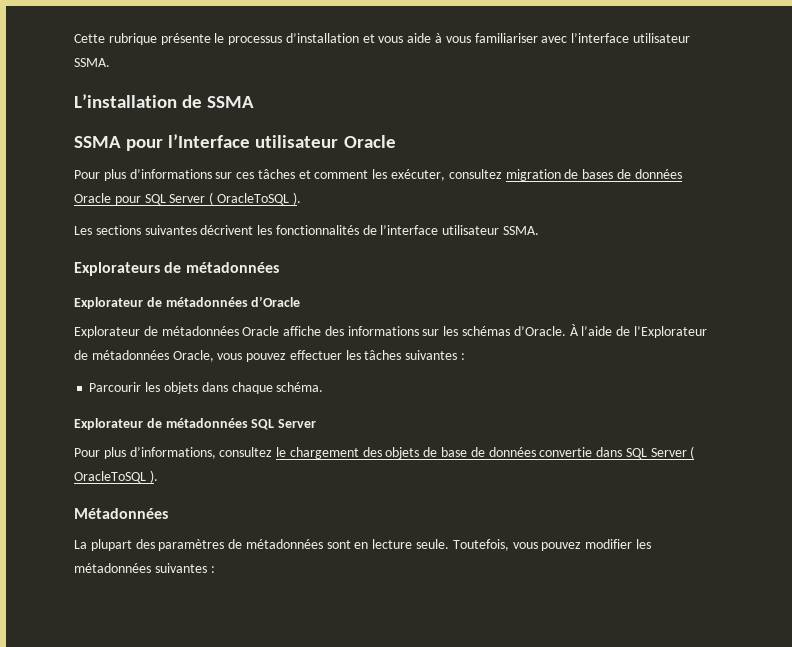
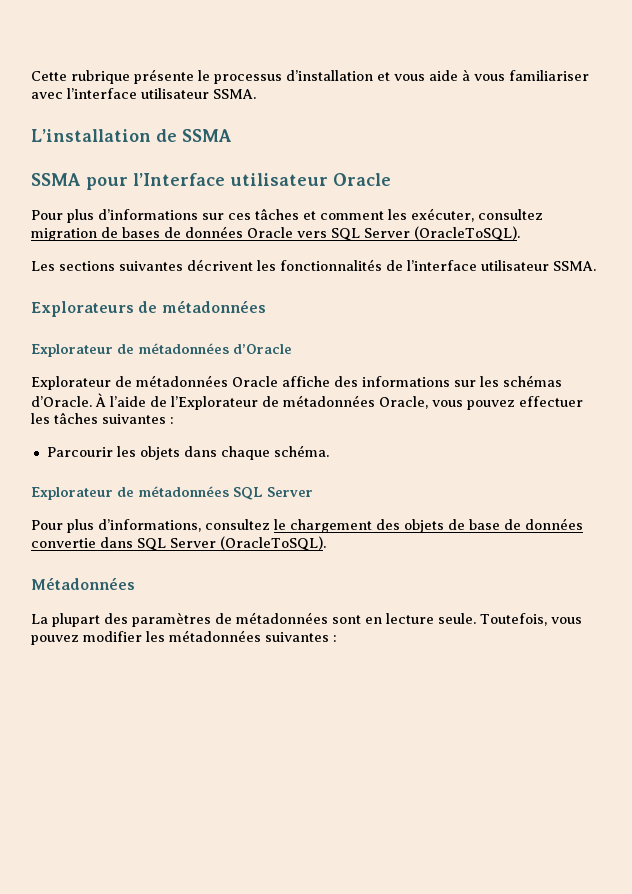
[114,192,301,205] pour SQL Server ( OracleToSQL ). -> [297,226,520,241] vers SQL Server (OracleToSQL).
[690,446,695,459] [74,470,158,483] ( OracleToSQL ). -> [220,536,326,551] (OracleToSQL).

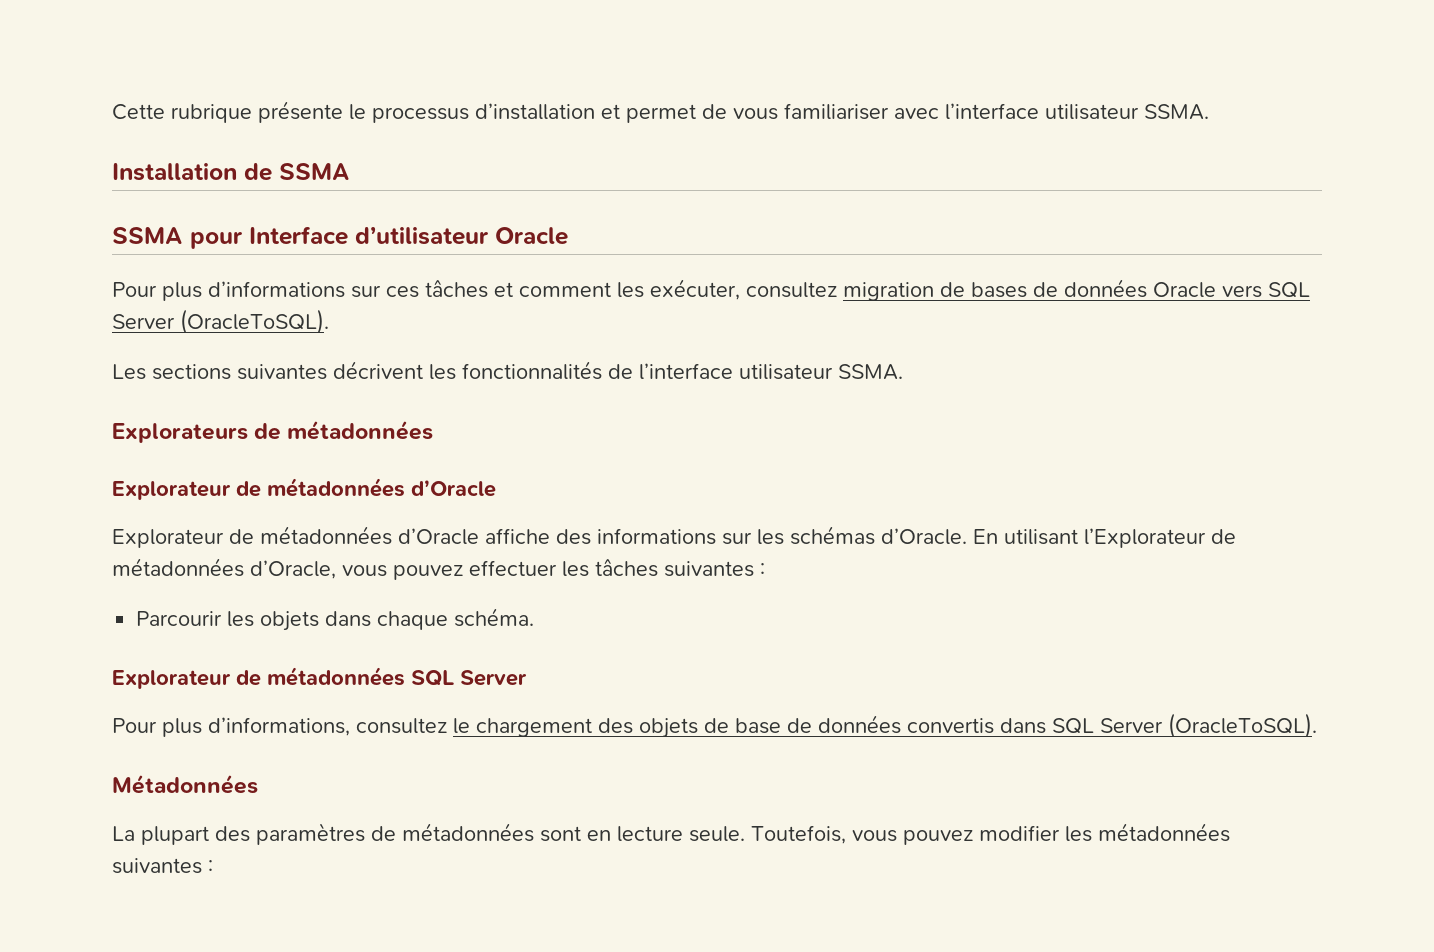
[394,69,470,81] vous aide à -> [626,104,727,123] permet de
[31,129,151,142] L’installation -> [112,163,237,181] Installation
[133,173,328,186] l’Interface utilisateur -> [249,226,489,245] Interface d’utilisateur
[232,376,278,387] Oracle -> [398,528,479,545] d’Oracle
[95,393,167,407] À l’aide de -> [973,529,1078,545] En utilisant
[379,396,428,409] Oracle, -> [250,560,336,579] d’Oracle,
[31,538,96,548] convertie -> [907,718,994,734] convertis

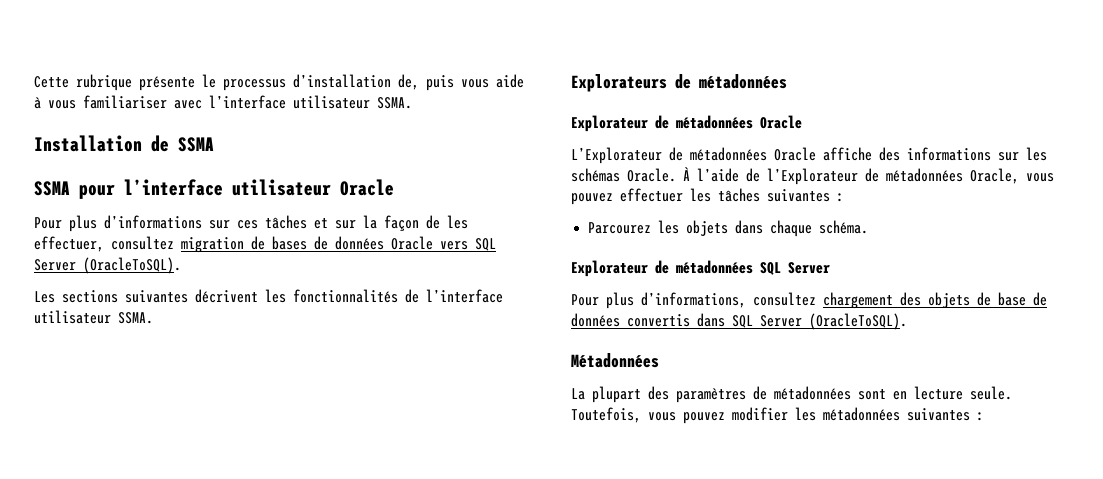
[601,104,727,123] et permet de -> [398,74,524,91] [34,97,41,109] de, puis vous aide à
[249,226,489,245] Interface d’utilisateur -> [124,179,331,196] l’interface utilisateur
[519,279,740,300] comment les exécuter, -> [335,215,468,232] [34,236,104,252] sur la façon de les effectuer,
[411,480,496,497] [112,526,479,548] d’Oracle // Explorateur de métadonnées d’Oracle -> [760,115,802,129] [571,147,816,164] Oracle // L’Explorateur de métadonnées Oracle
[881,528,1078,545] d’Oracle. En utilisant -> [627,167,760,182] Oracle. À l’aide de
[250,560,336,579] d’Oracle, -> [970,168,1019,184] Oracle,
[136,611,223,626] Parcourir -> [588,222,652,234] Parcourez
[453,718,470,734] le -> (816, 299) none

